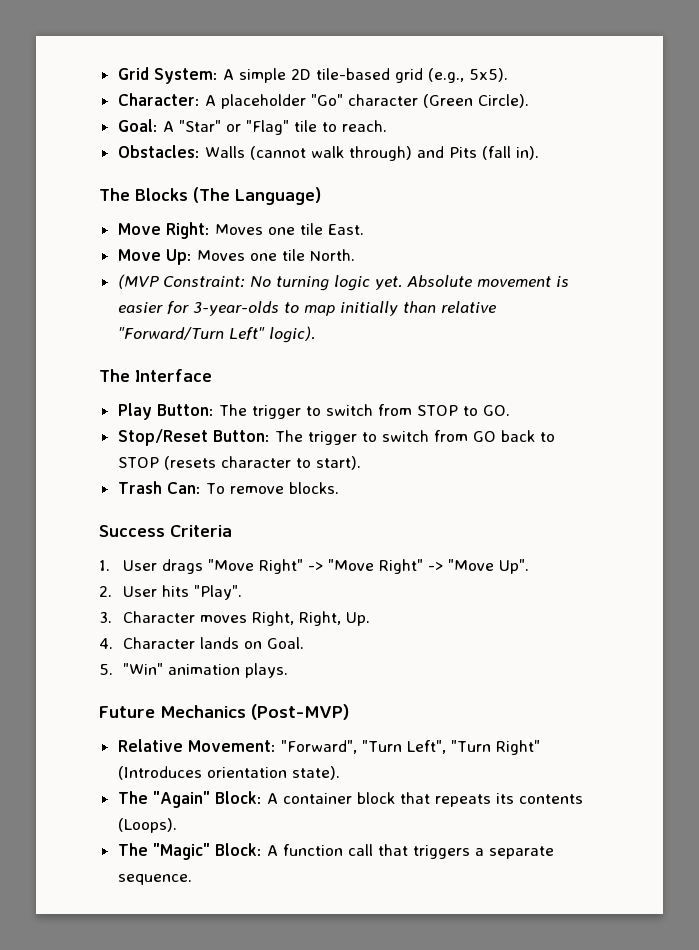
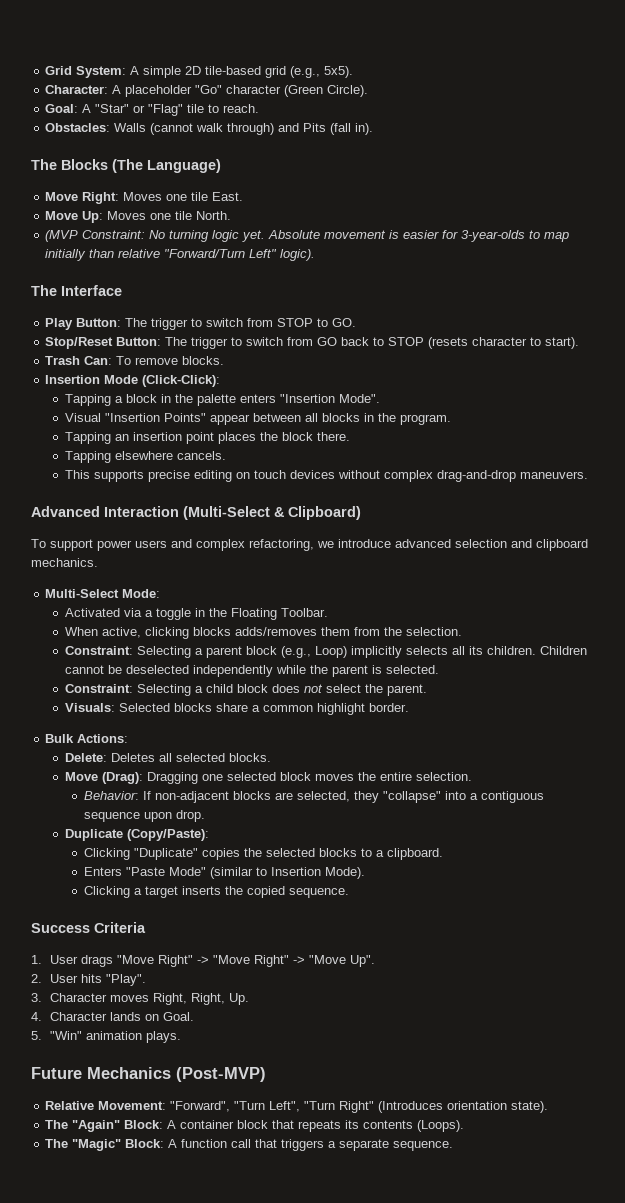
(339, 488) none -> [45,375,221,387] [64,394,380,406] [64,413,451,425] [64,432,350,444] [64,451,226,463] [64,470,588,482] [31,506,361,520] [31,539,588,551] [31,558,98,567] [45,589,161,598] [64,608,328,620] [64,627,462,639] [64,646,587,658] [64,665,439,677] [64,684,427,696] [64,703,409,715] [45,734,129,743] [64,753,271,762] [64,772,472,784] [83,791,544,803] [83,810,205,822] [64,829,209,841] [83,848,443,860] [83,867,365,879] [83,886,349,898] // Insertion Mode (Click-Click): // Tapping a block in the palette enters "Insertion Mode". // Visual "Insertion Points" appear between all blocks in the program. // Tapping an insertion point places the block there. // Tapping elsewhere cancels. // This supports precise editing on touch devices without complex drag-and-drop maneuvers. // Advanced Interaction (Multi-Select & Clipboard) // To support power users and complex refactoring, we introduce advanced selection and clipboard mechanics. // Multi-Select Mode: // Activated via a toggle in the Floating Toolbar. // When active, clicking blocks adds/removes them from the selection. // Constraint: Selecting a parent block (e.g., Loop) implicitly selects all its children. Children cannot be deselected independently while the parent is selected. // Constraint: Selecting a child block does not select the parent. // Visuals: Selected blocks share a common highlight border. // Bulk Actions: // Delete: Deletes all selected blocks. // Move (Drag): Dragging one selected block moves the entire selection. // Behavior: If non-adjacent blocks are selected, they "collapse" into a contiguous sequence upon drop. // Duplicate (Copy/Paste): // Clicking "Duplicate" copies the selected blocks to a clipboard. // Enters "Paste Mode" (similar to Insertion Mode). // Clicking a target inserts the copied sequence.

